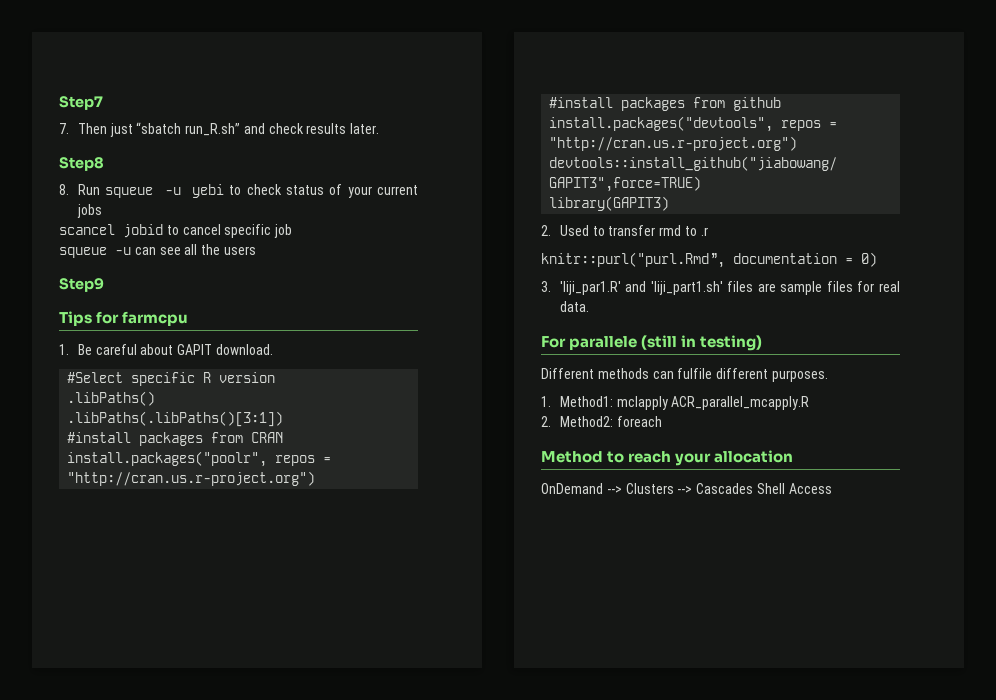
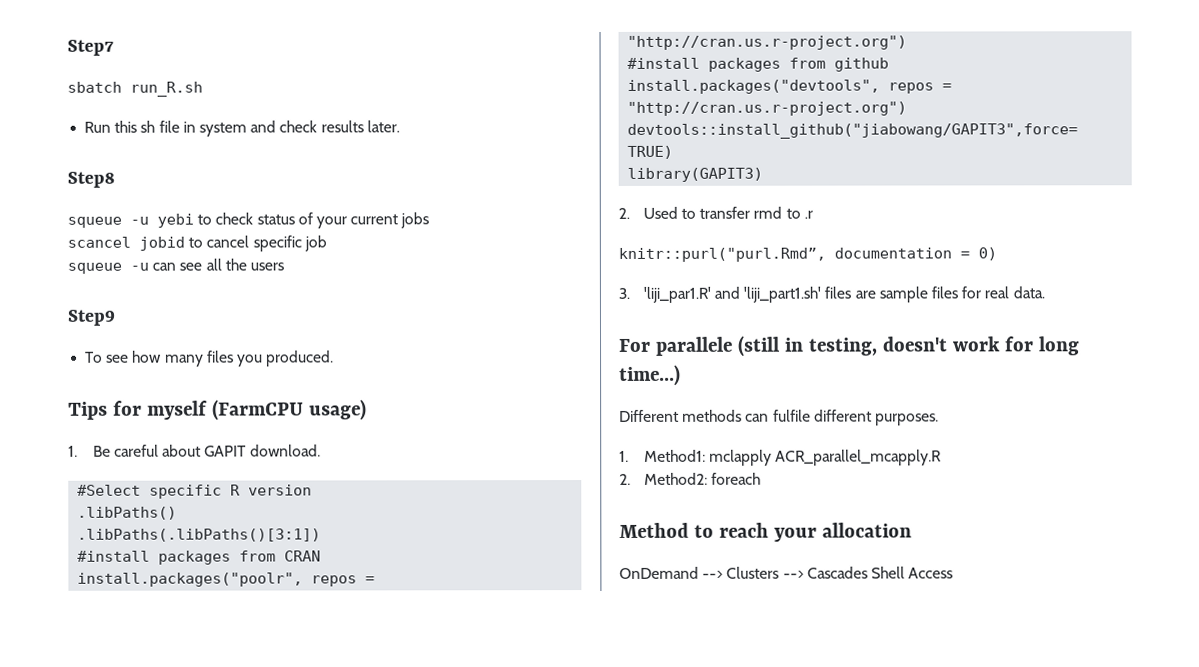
[59,122,241,137] 7. Then just “sbatch run_R.sh” -> [67,81,203,97] [84,120,247,137] sbatch run_R.sh // Run this sh file in system
[59,184,100,195] 8. Run -> (115, 179) none
(104, 285) none -> [85,350,335,367] // To see how many files you produced.
[122,311,189,326] farmcpu -> [146,399,367,421] myself (FarmCPU usage)
[700,335,763,351] testing) -> [808,336,1080,356] [619,364,681,386] testing, doesn't work for long time...)

